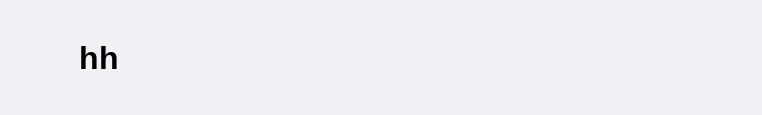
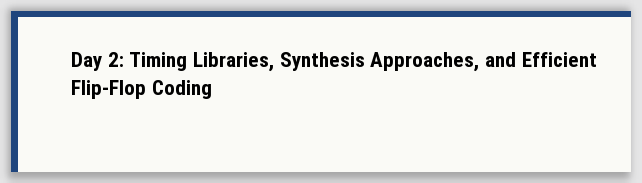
[79,46,119,69] hh -> [71,52,597,72] [71,80,212,99] Day 2: Timing Libraries, Synthesis Approaches, and Efficient Flip-Flop Coding

